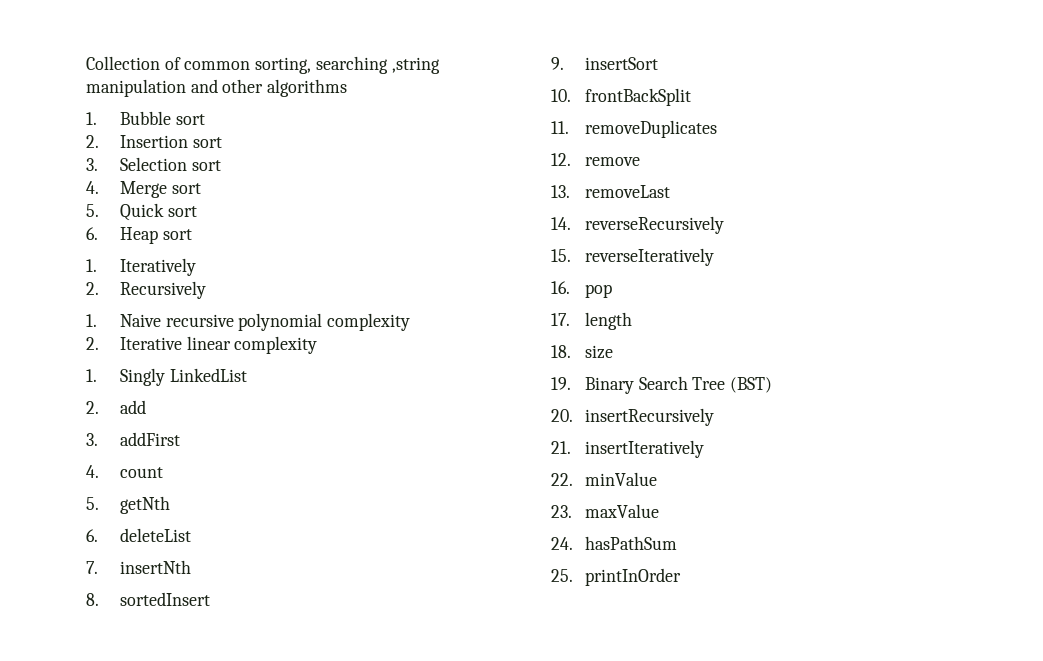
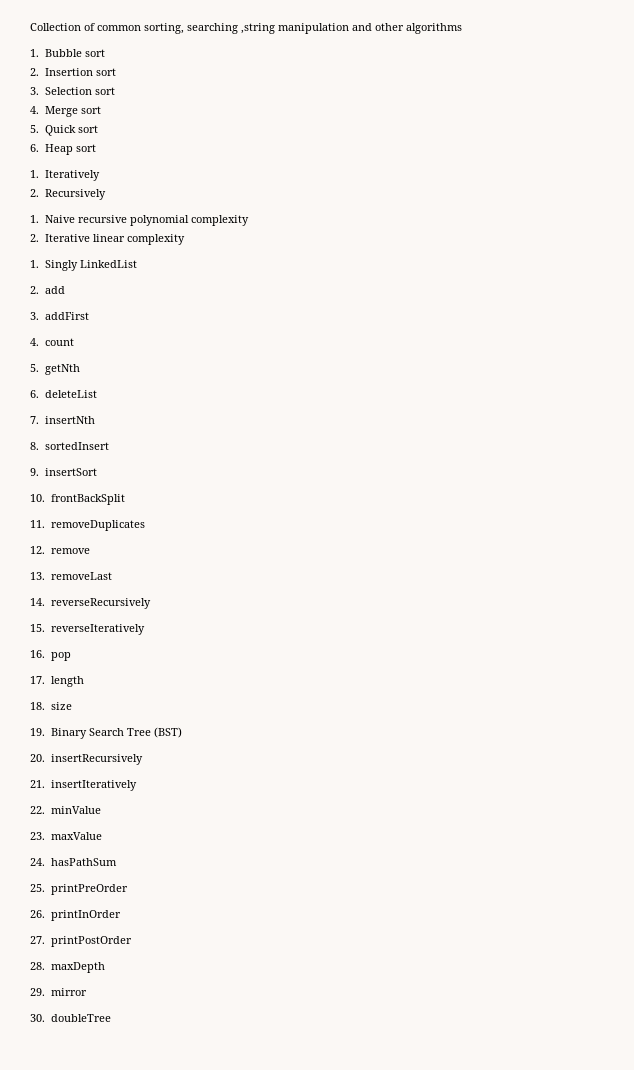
(573, 575) none -> [50,884,128,895] [30,910,45,918] printPreOrder // 26.
(681, 577) none -> [30,936,132,947] [30,962,105,973] [30,988,87,996] [30,1014,111,1022] // 27. printPostOrder // 28. maxDepth // 29. mirror // 30. doubleTree

